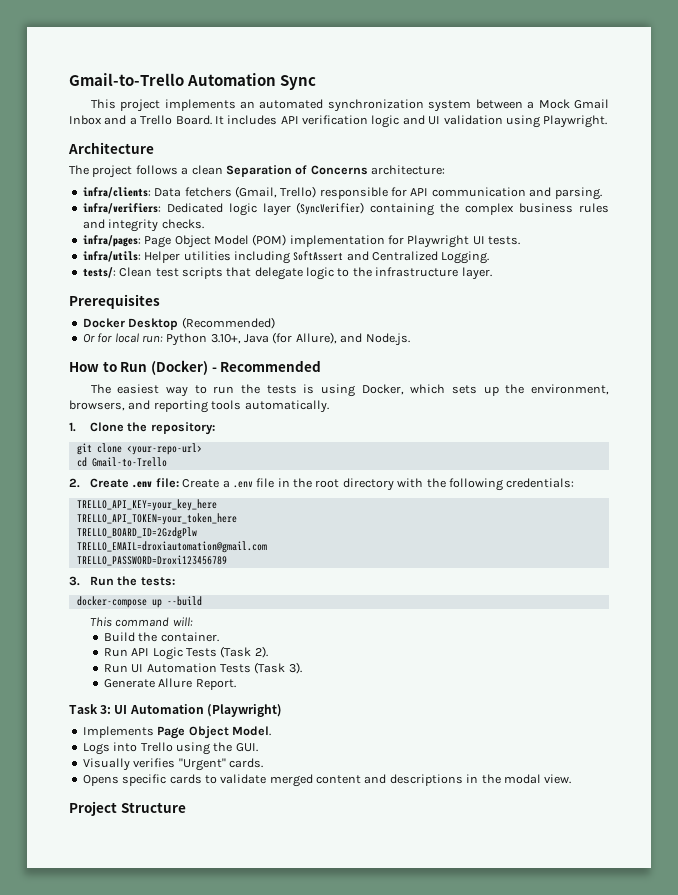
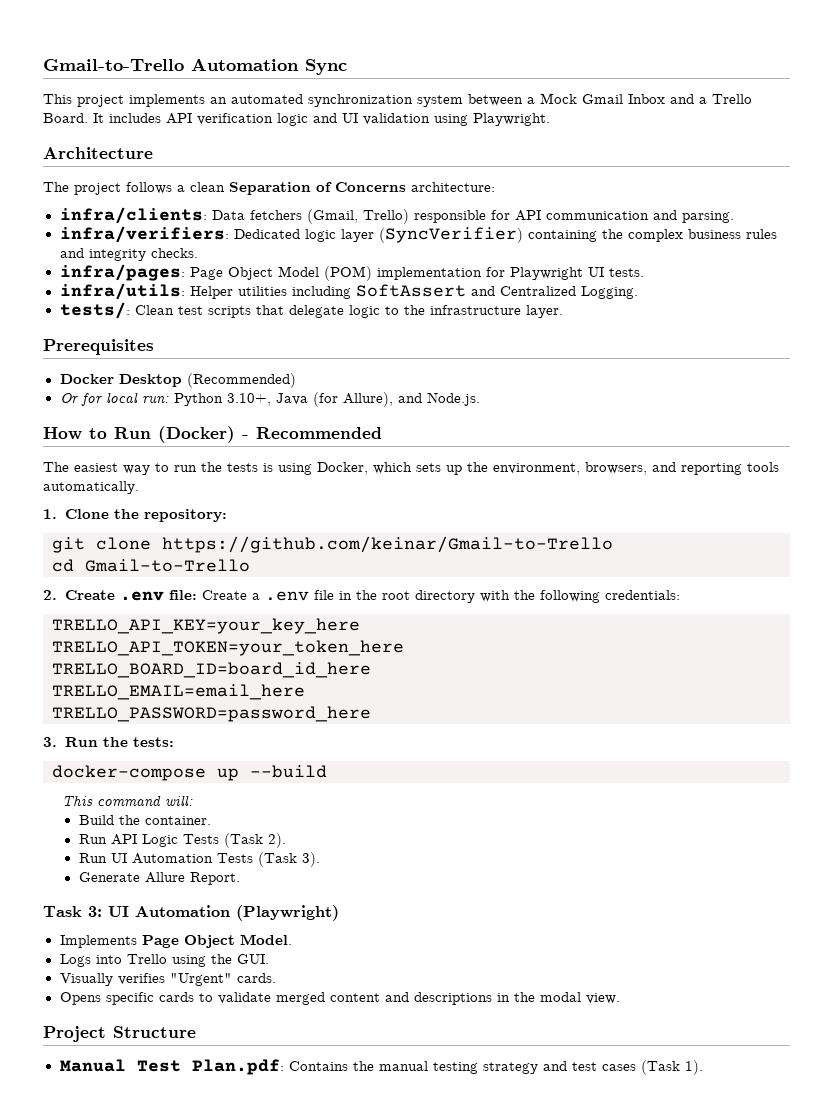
[126,443,202,455] <your-repo-url> -> [162,536,613,553] https://github.com/keinar/Gmail-to-Trello
[76,527,197,539] [76,541,267,553] [76,555,227,566] TRELLO_BOARD_ID=2GzdgPlw // TRELLO_EMAIL=droxiautomation@gmail.com // TRELLO_PASSWORD=Droxi123456789 -> [52,662,371,678] [52,684,305,700] [52,706,371,722] TRELLO_BOARD_ID=board_id_here // TRELLO_EMAIL=email_here // TRELLO_PASSWORD=password_here
(186, 807) none -> [59,1059,703,1075] // Manual Test Plan.pdf: Contains the manual testing strategy and test cases (Task 1).

